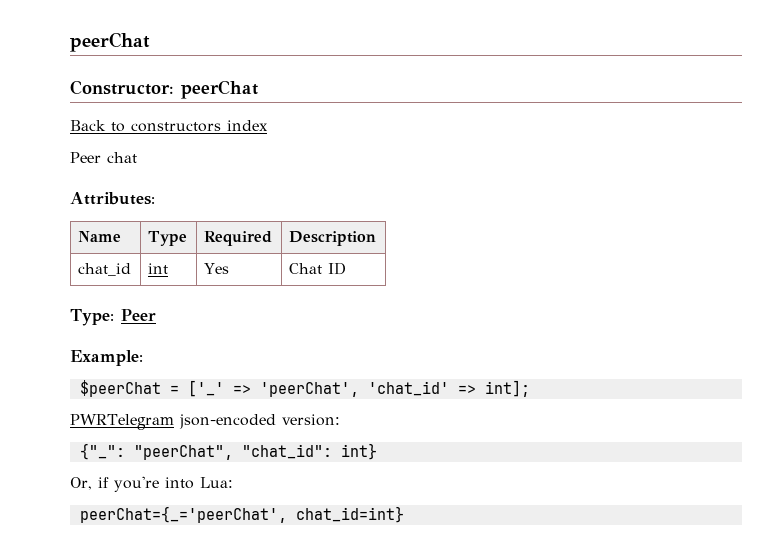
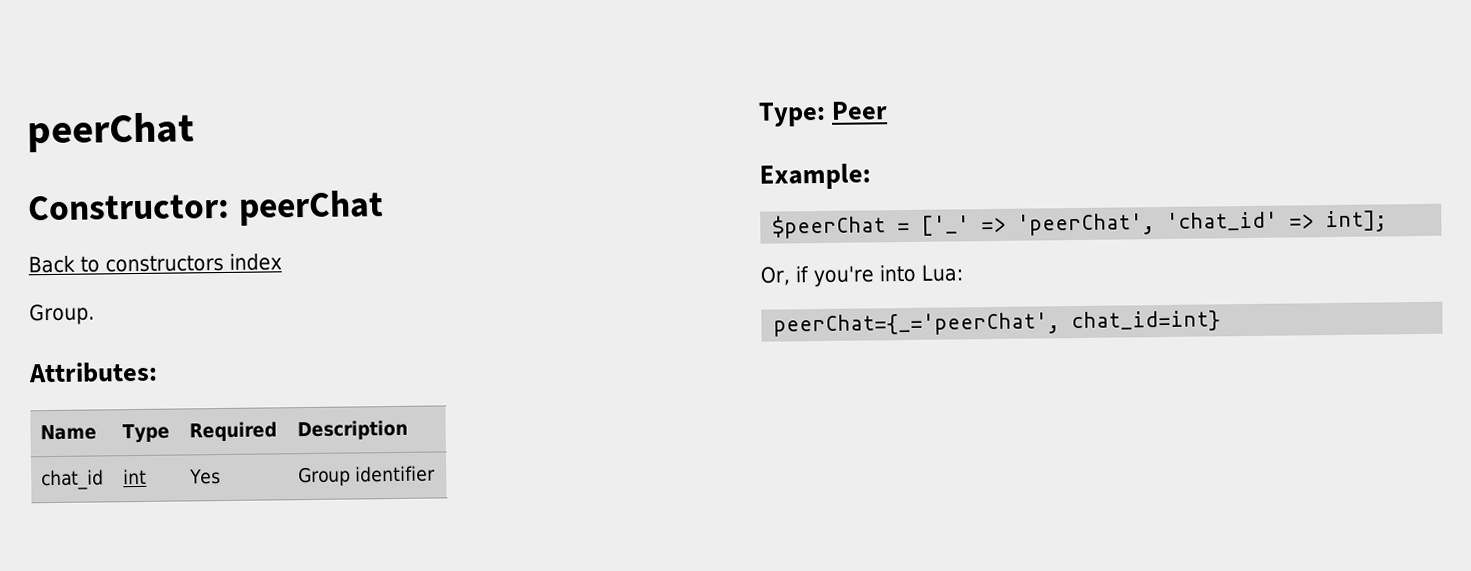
[70,152,137,163] Peer chat -> [29,303,95,326] Group.
[289,262,347,275] Chat ID -> [297,465,436,487] Group identifier
[70,414,340,430] [79,443,377,460] // PWRTelegram json-encoded version: // {"_": "peerChat", "chat_id": int} -> (1388, 221) none

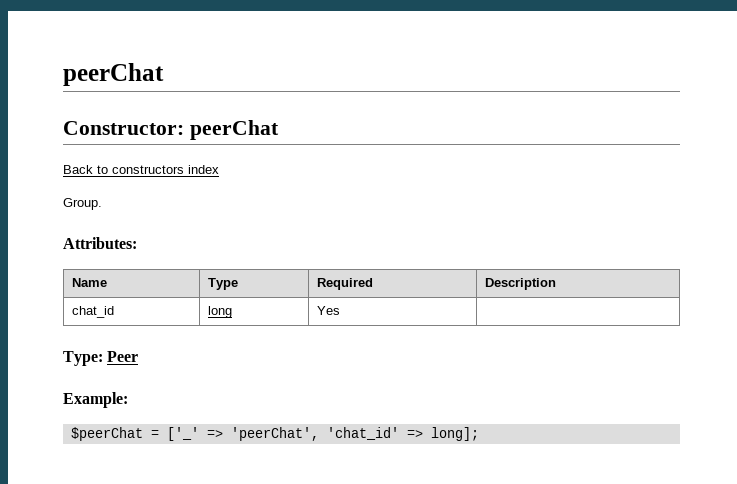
[122,468,147,485] int -> [207,306,232,318] long
[297,465,436,487] Group identifier -> (340, 310) none
[1325,210,1388,233] [760,264,963,288] [773,310,1222,337] int]; // Or, if you're into Lua: // peerChat={_='peerChat', chat_id=int} -> [430,427,479,441] long];

